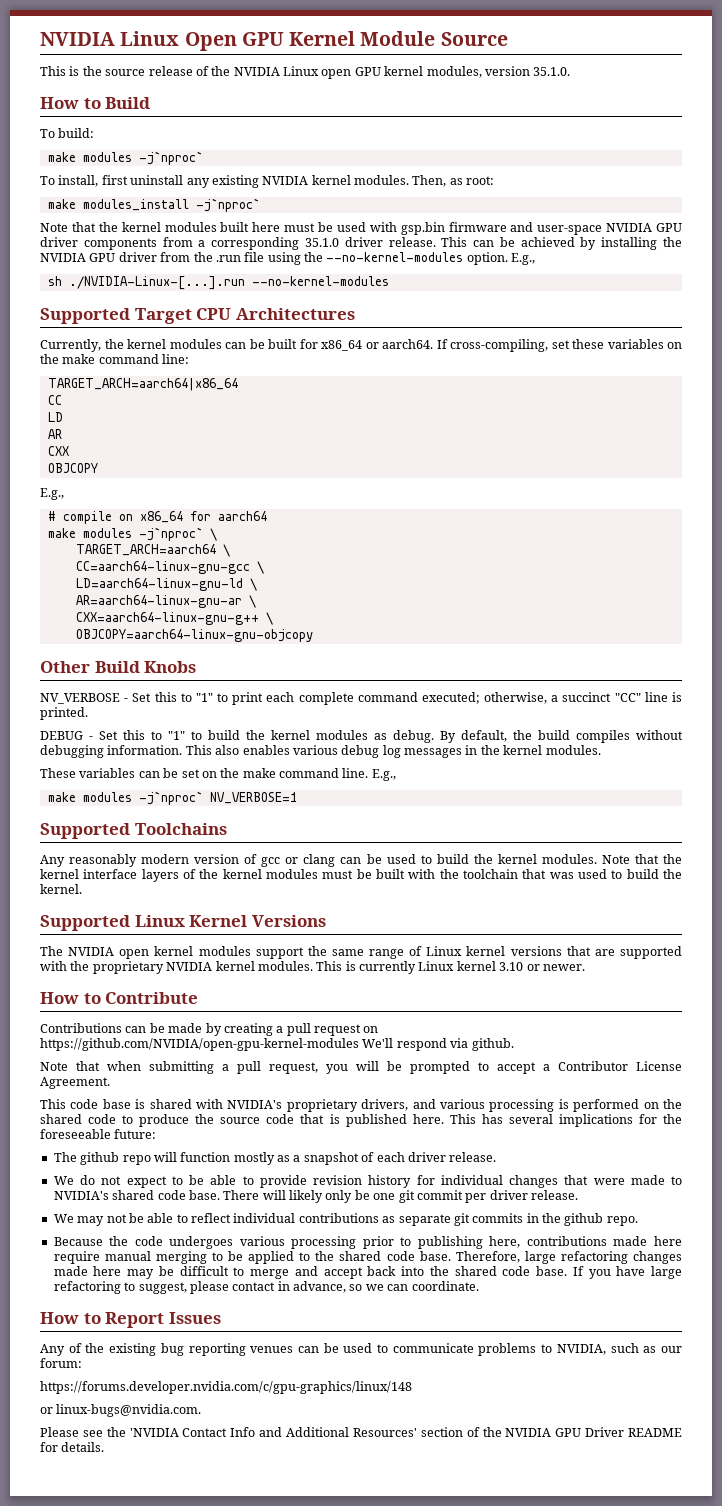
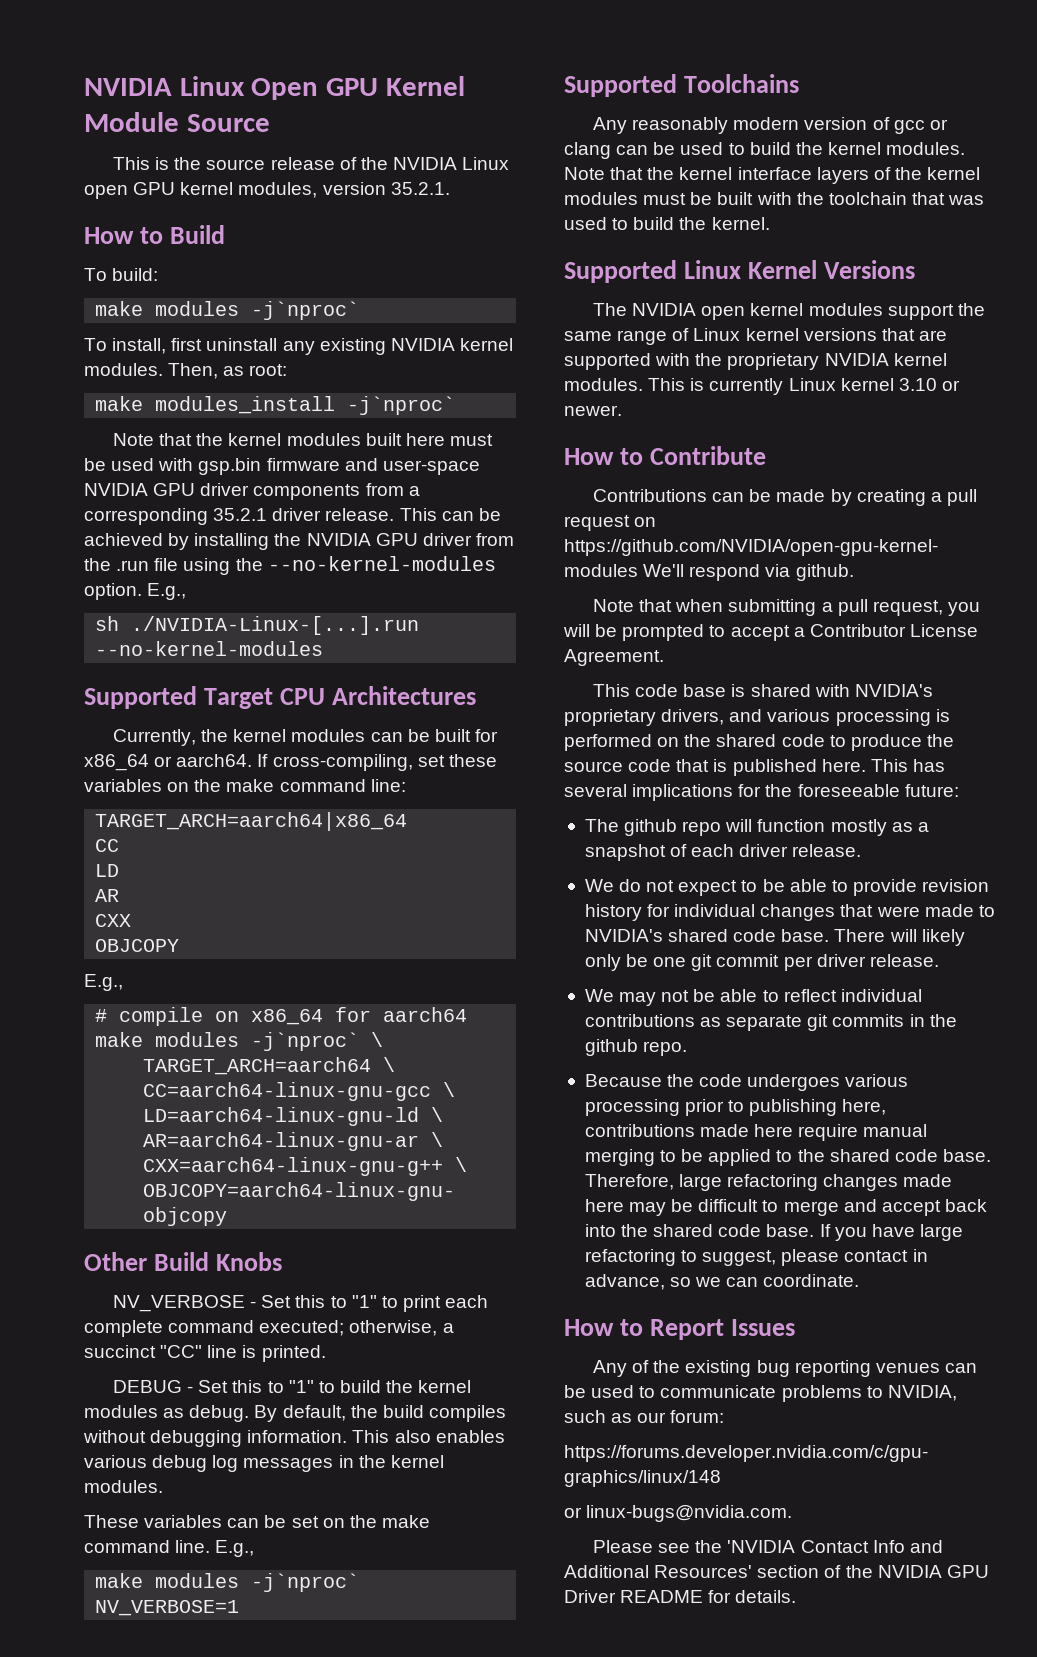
[533,67,571,76] 35.1.0. -> [390,182,450,195] 35.2.1.
[304,238,339,247] 35.1.0 -> [213,508,268,521] 35.2.1

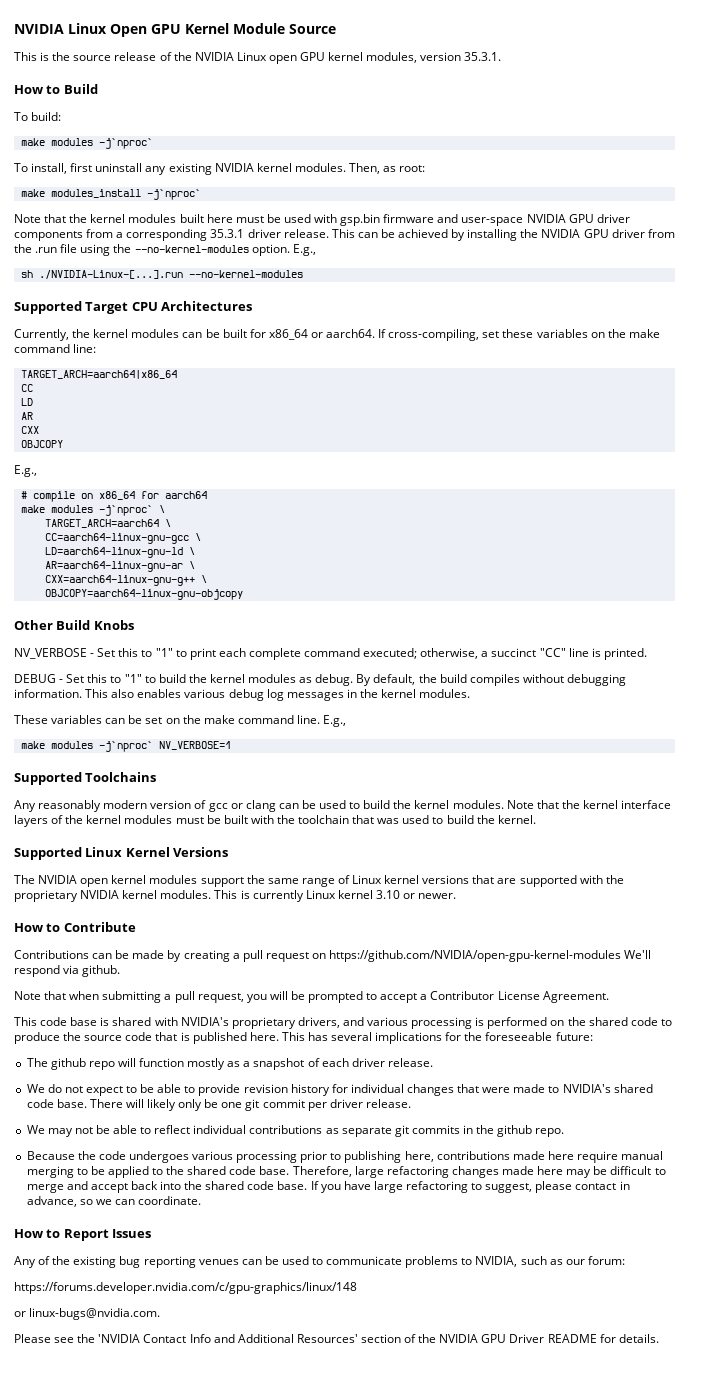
[390,182,450,195] 35.2.1. -> [464,52,502,61] 35.3.1.
[213,508,268,521] 35.2.1 -> [210,229,245,238] 35.3.1

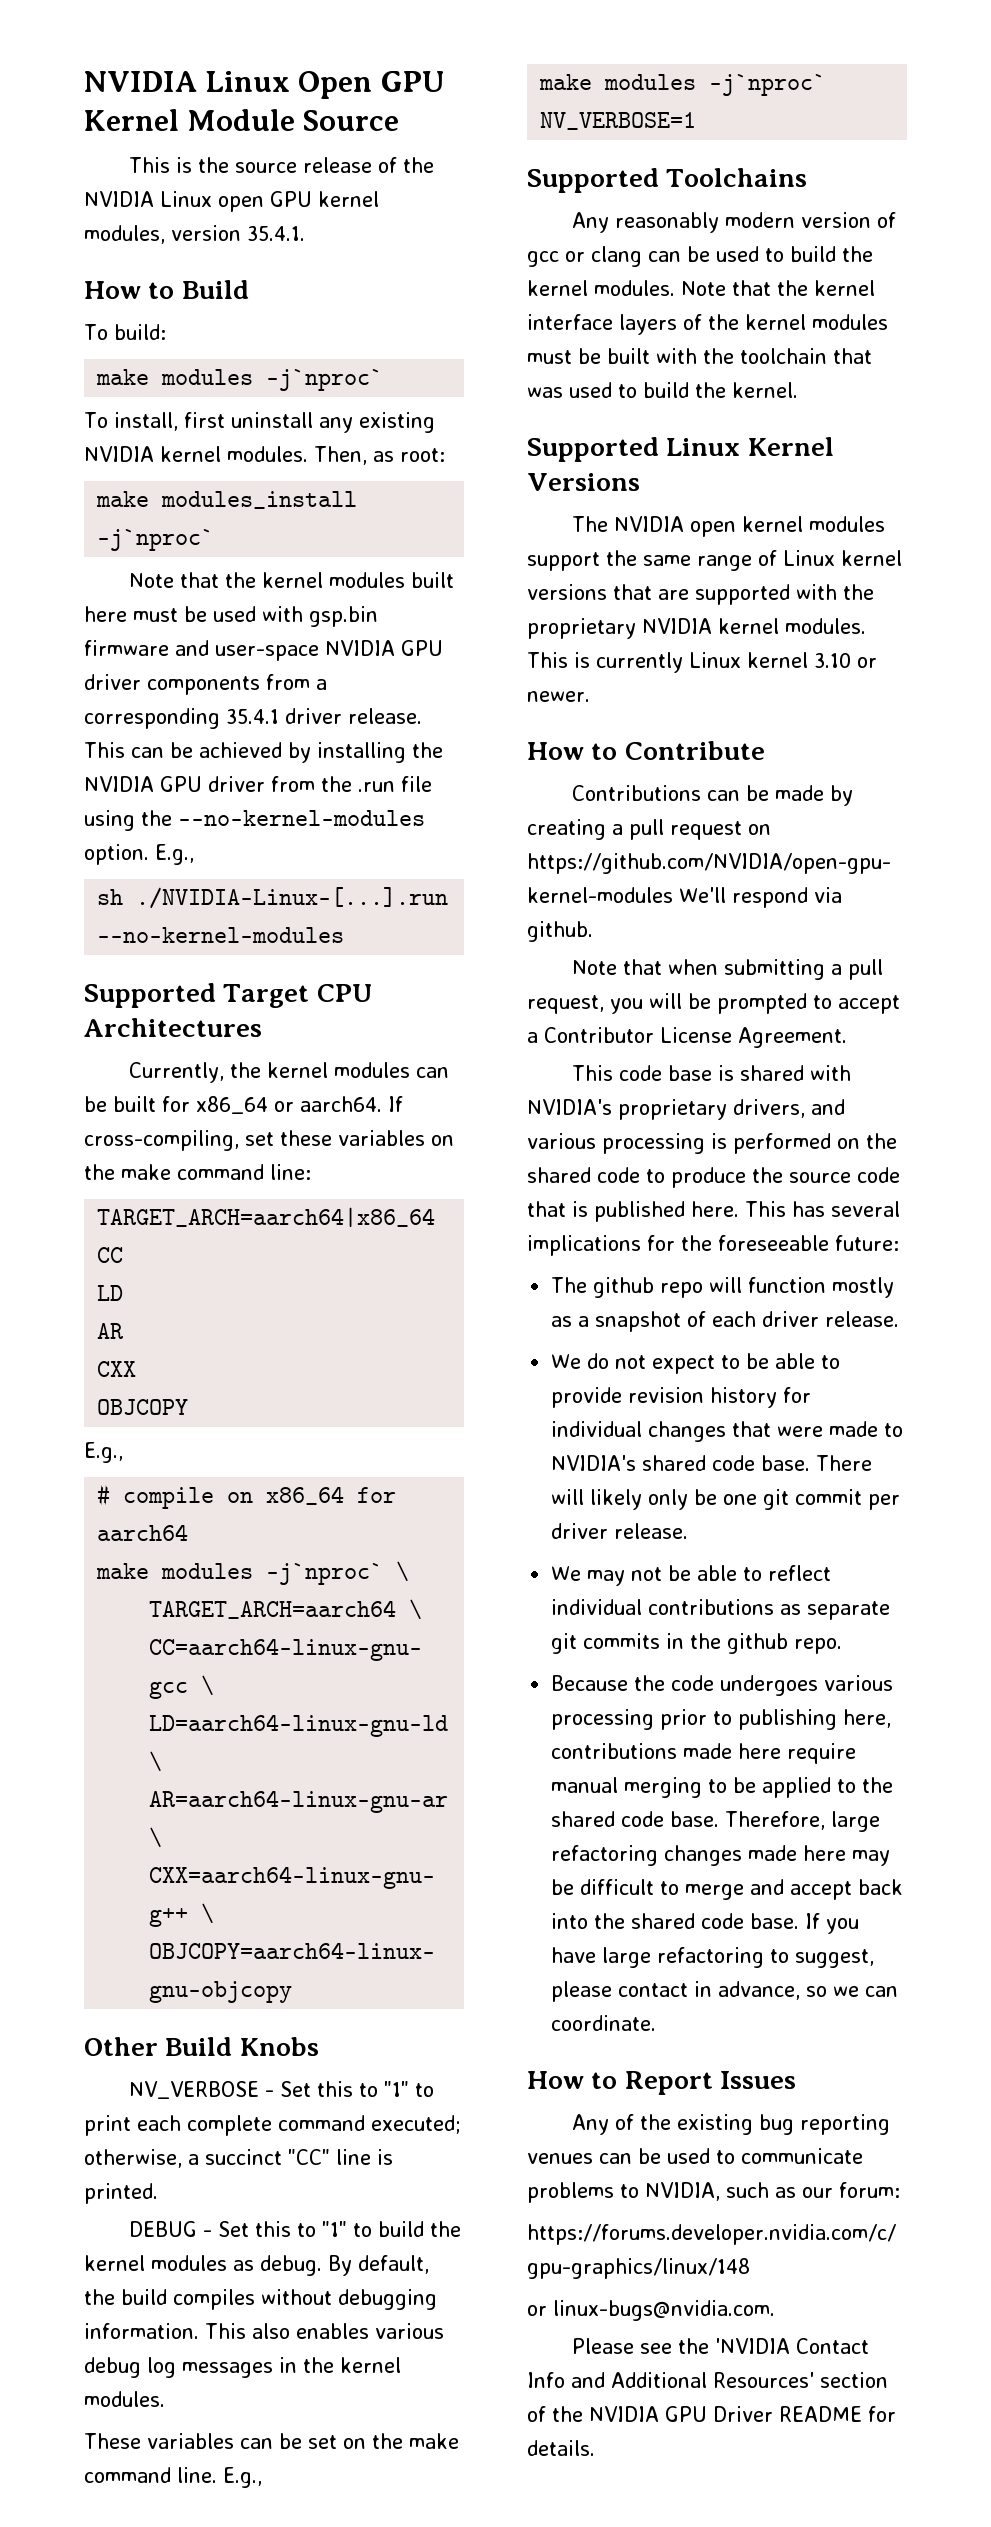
[464,52,502,61] 35.3.1. -> [247,226,305,241] 35.4.1.
[210,229,245,238] 35.3.1 -> [226,709,279,724] 35.4.1

